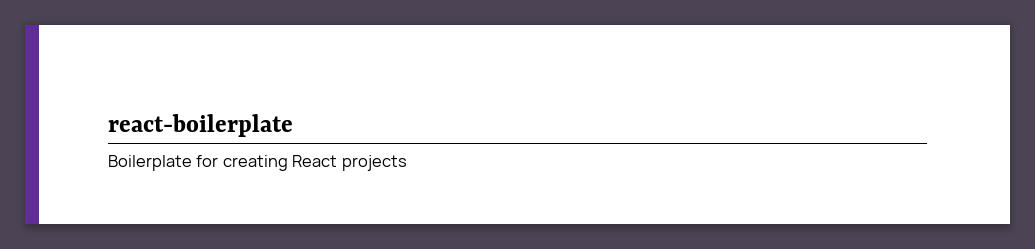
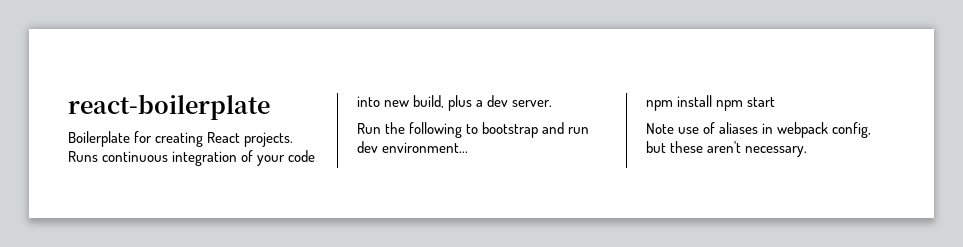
[341,155,407,171] projects -> [244,132,294,147] [68,150,316,166] [357,95,553,111] [357,122,590,138] [357,141,469,153] [646,95,776,111] [646,122,872,138] [646,141,808,157] projects. Runs continuous integration of your code into new build, plus a dev server. // Run the following to bootstrap and run dev environment... // npm install npm start // Note use of aliases in webpack config, but these aren't necessary.

